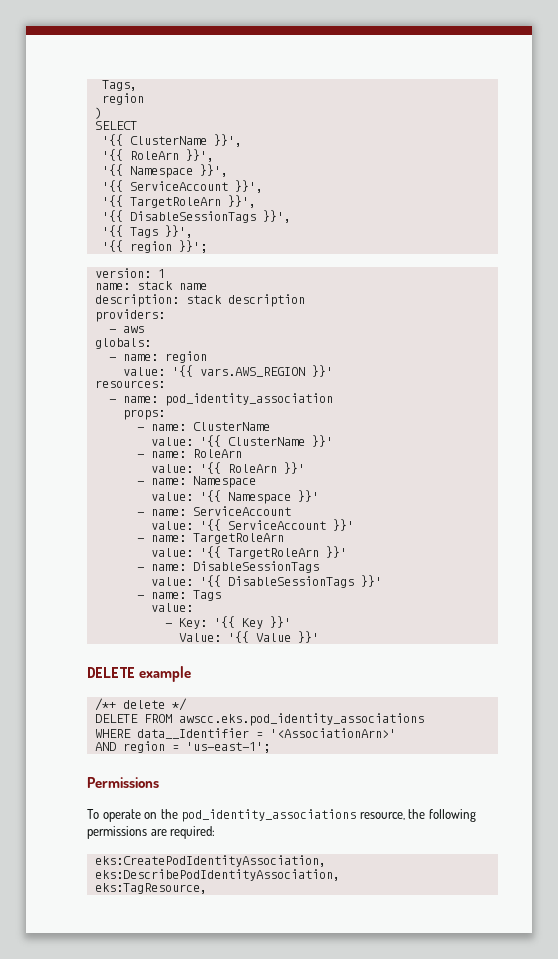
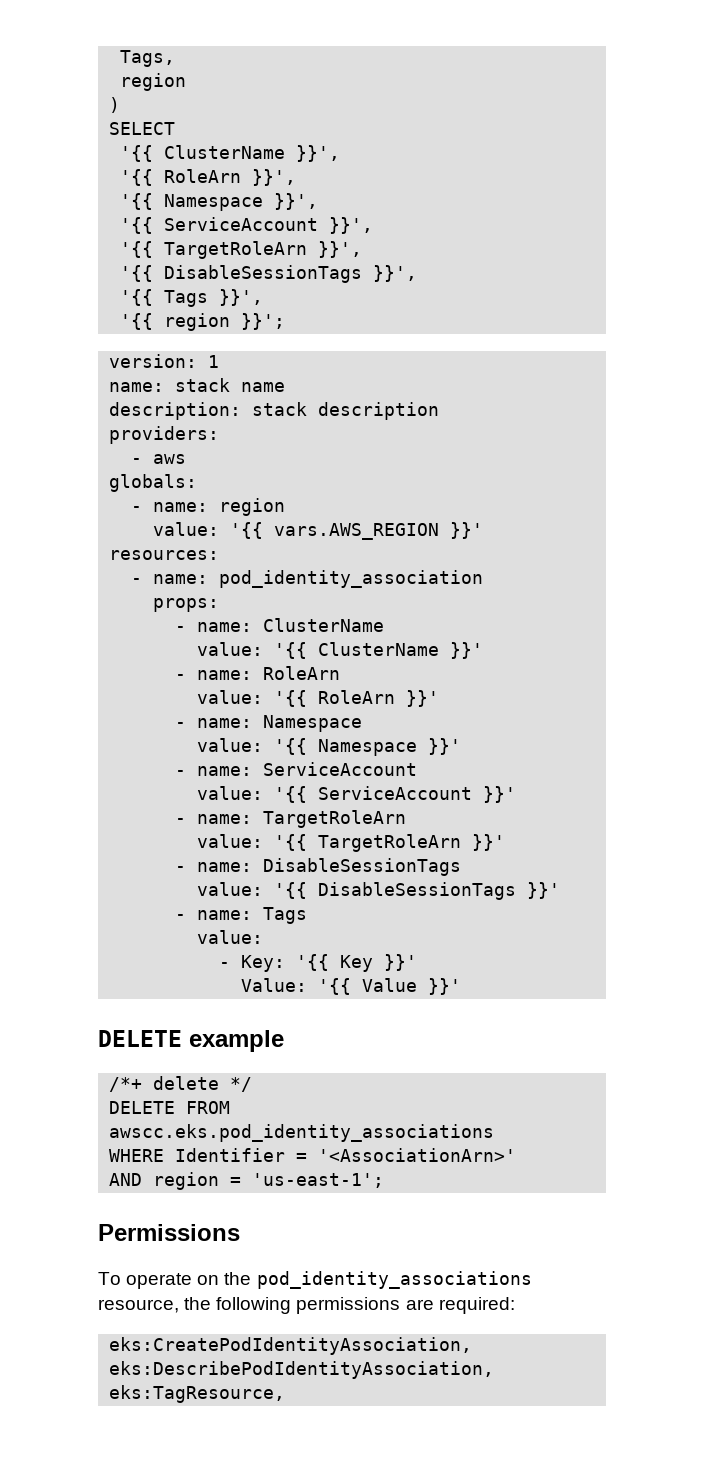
[136,728,249,739] data__Identifier -> [175,1148,286,1162] Identifier

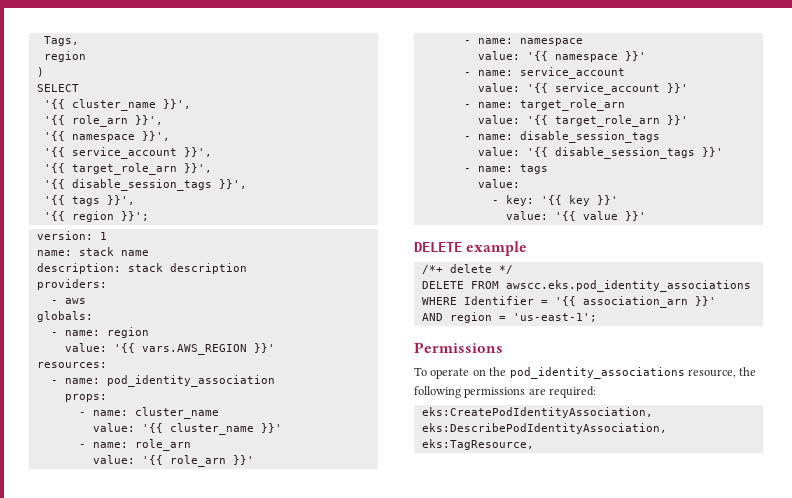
[164,145,341,162] [120,169,297,186] [120,193,319,211] [120,217,374,234] [120,241,363,259] [120,265,418,283] [120,289,209,307] ClusterName }}', // '{{ RoleArn }}', // '{{ Namespace }}', // '{{ ServiceAccount }}', // '{{ TargetRoleArn }}', // '{{ DisableSessionTags }}', // '{{ Tags -> [71,99,191,111] [43,115,163,127] [43,131,170,142] [43,147,212,159] [43,163,212,175] [43,179,247,191] [43,195,100,206] cluster_name }}', // '{{ role_arn }}', // '{{ namespace }}', // '{{ service_account }}', // '{{ target_role_arn }}', // '{{ disable_session_tags }}', // '{{ tags
[263,618,385,632] [197,642,484,659] [175,666,341,680] [197,690,440,707] [175,715,363,732] [197,738,462,756] [175,762,418,776] [197,786,517,803] [175,810,407,828] [197,834,506,852] [175,858,462,876] [197,882,561,900] [175,907,308,924] ClusterName // value: '{{ ClusterName }}' // - name: RoleArn // value: '{{ RoleArn }}' // - name: Namespace // value: '{{ Namespace }}' // - name: ServiceAccount // value: '{{ ServiceAccount }}' // - name: TargetRoleArn // value: '{{ TargetRoleArn }}' // - name: DisableSessionTags // value: '{{ DisableSessionTags }}' // - name: Tags -> [134,407,219,419] [92,423,282,435] [78,439,191,451] [92,455,254,467] [463,38,583,46] [477,51,646,62] [463,67,625,79] [477,83,688,95] [463,99,625,111] [477,115,688,127] [463,131,660,143] [477,147,723,159] [463,164,548,174] cluster_name // value: '{{ cluster_name }}' // - name: role_arn // value: '{{ role_arn }}' // - name: namespace // value: '{{ namespace }}' // - name: service_account // value: '{{ service_account }}' // - name: target_role_arn // value: '{{ target_role_arn }}' // - name: disable_session_tags // value: '{{ disable_session_tags }}' // - name: tags
[241,954,418,972] [241,978,418,995] Key: '{{ Key }}' // Value: '{{ Value -> [505,195,618,206] [505,211,618,221] key: '{{ key }}' // value: '{{ value
[318,1148,517,1162] '<AssociationArn>' -> [554,296,716,308] '{{ association_arn }}'

